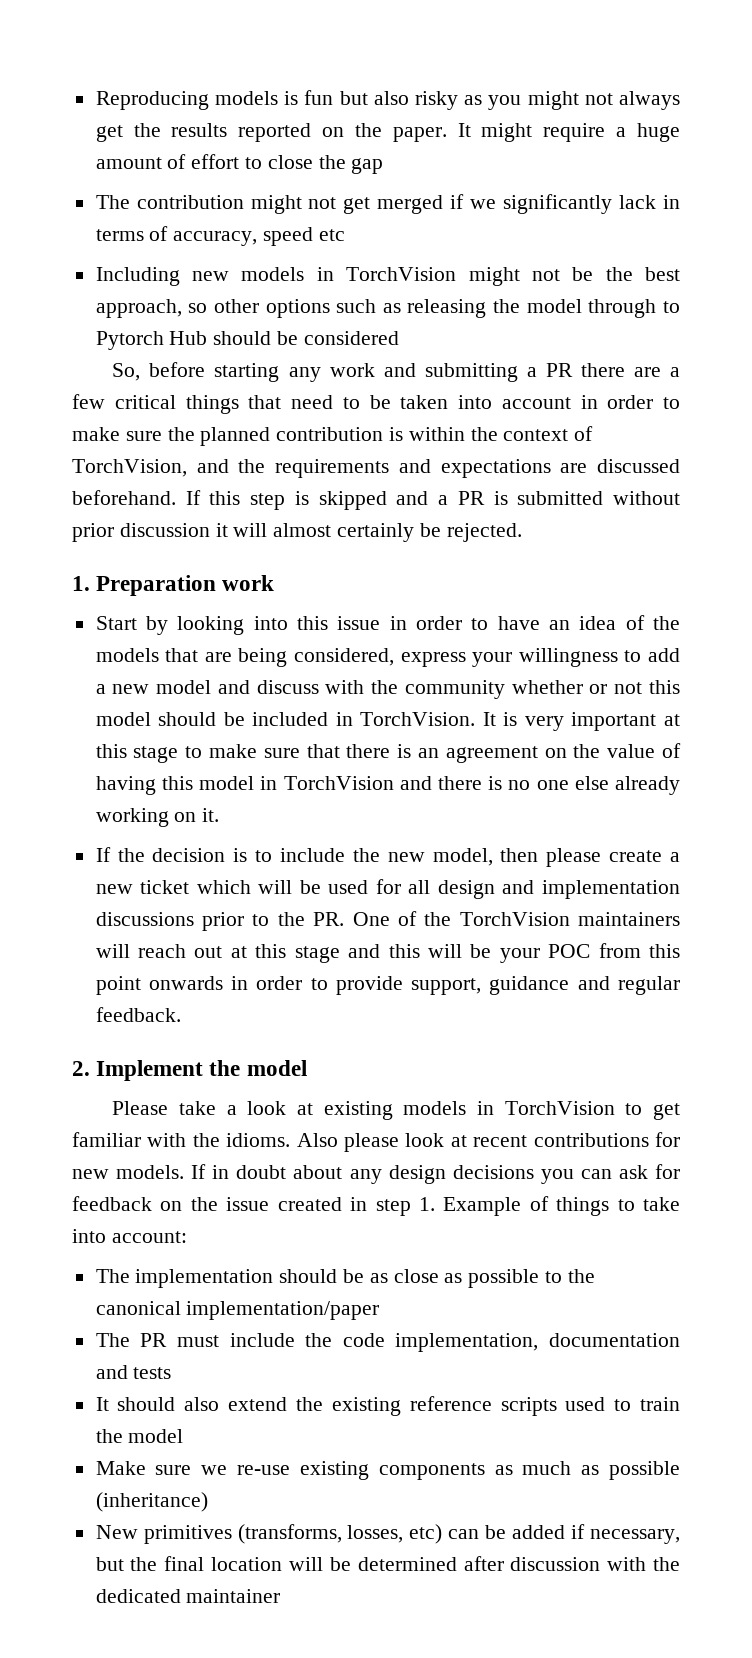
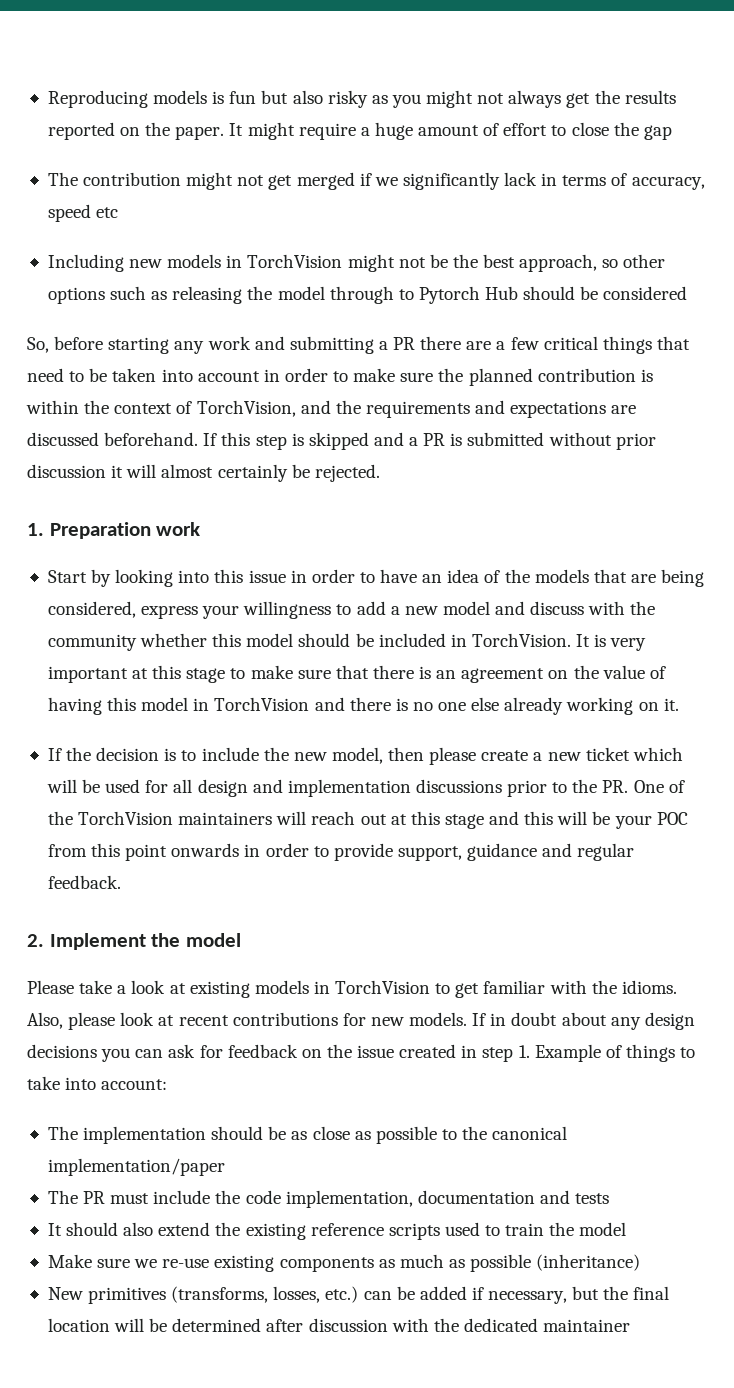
[589,682,643,694] or not -> (208, 640) none
[296,1133,338,1147] Also -> [27,1012,63,1029] Also,
[409,1524,443,1544] etc) -> [325,1286,359,1303] etc.)

